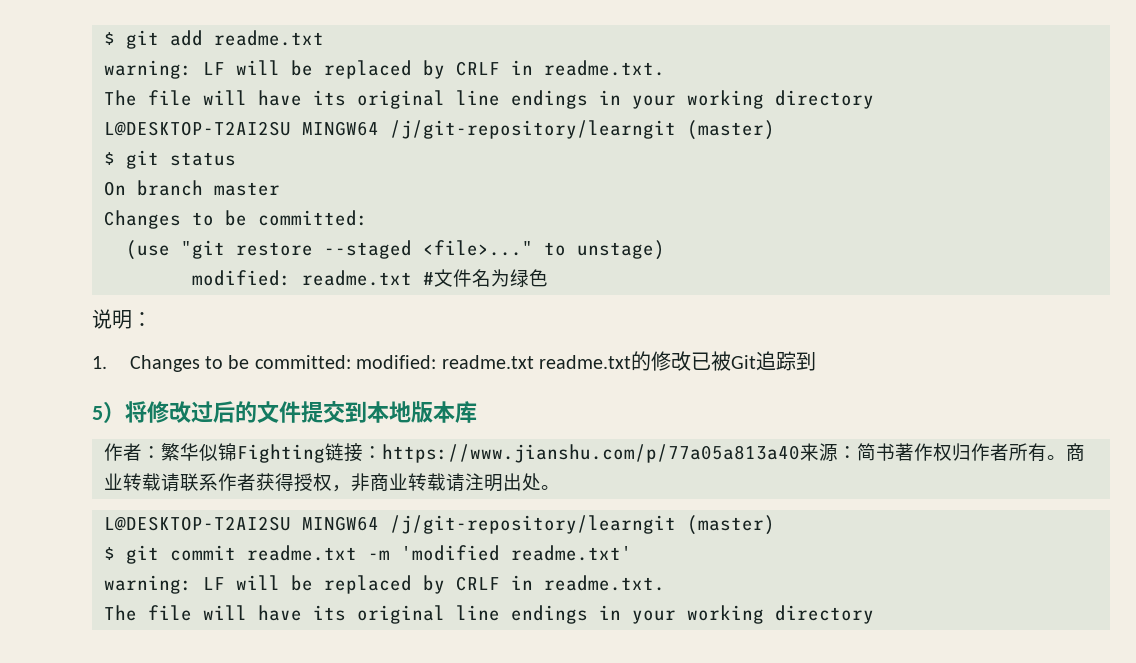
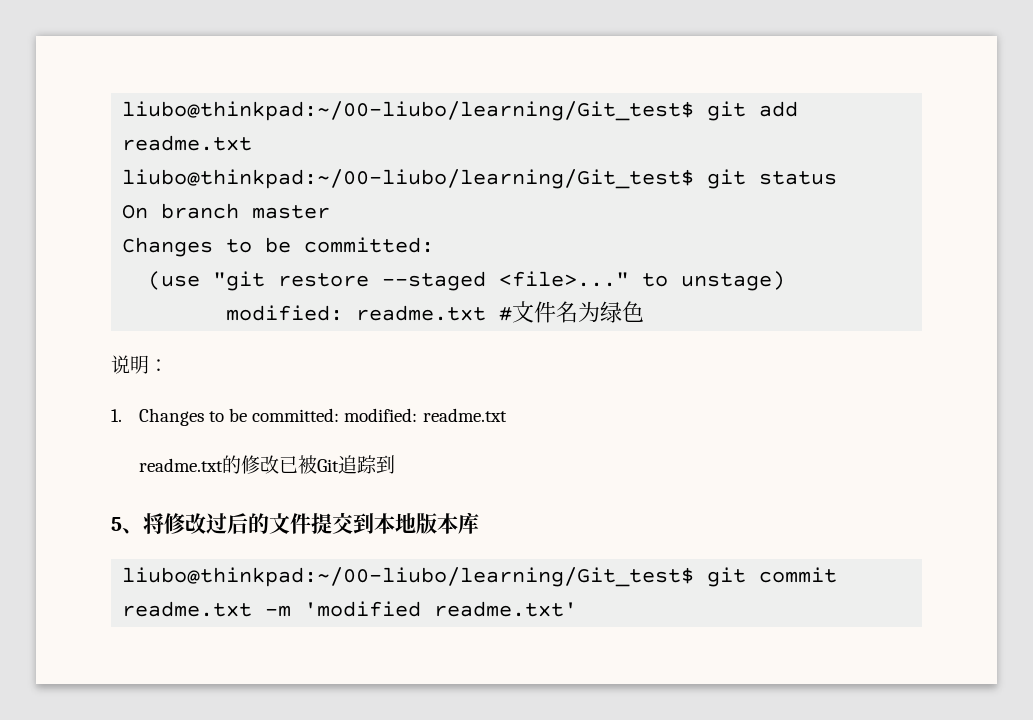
[104,32,115,45] $ -> [122,101,695,121] liubo@thinkpad:~/00-liubo/learning/Git_test$
[104,60,665,79] [104,90,874,109] [104,120,775,140] [104,152,115,165] warning: LF will be replaced by CRLF in readme.txt. // The file will have its original line endings in your working directory // L@DESKTOP-T2AI2SU MINGW64 /j/git-repository/learngit (master) // $ -> [122,169,695,189] liubo@thinkpad:~/00-liubo/learning/Git_test$
(534, 362) none -> (507, 415) //
[103,401,125,423] ） -> [122,528,143,534] 、
[104,443,1085,463] [104,473,560,492] [104,515,775,535] [104,547,115,560] 作者：繁华似锦Fighting链接：https://www.jianshu.com/p/77a05a813a40来源：简书著作权归作者所有。商业转载请联系作者获得授权，非商业转载请注明出处。 // L@DESKTOP-T2AI2SU MINGW64 /j/git-repository/learngit (master) // $ -> [122,567,695,587] liubo@thinkpad:~/00-liubo/learning/Git_test$
[104,575,665,594] [104,605,874,624] // warning: LF will be replaced by CRLF in readme.txt. // The file will have its original line endings in your working directory -> (578, 609) none

